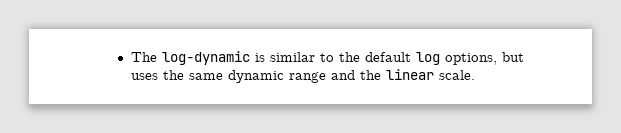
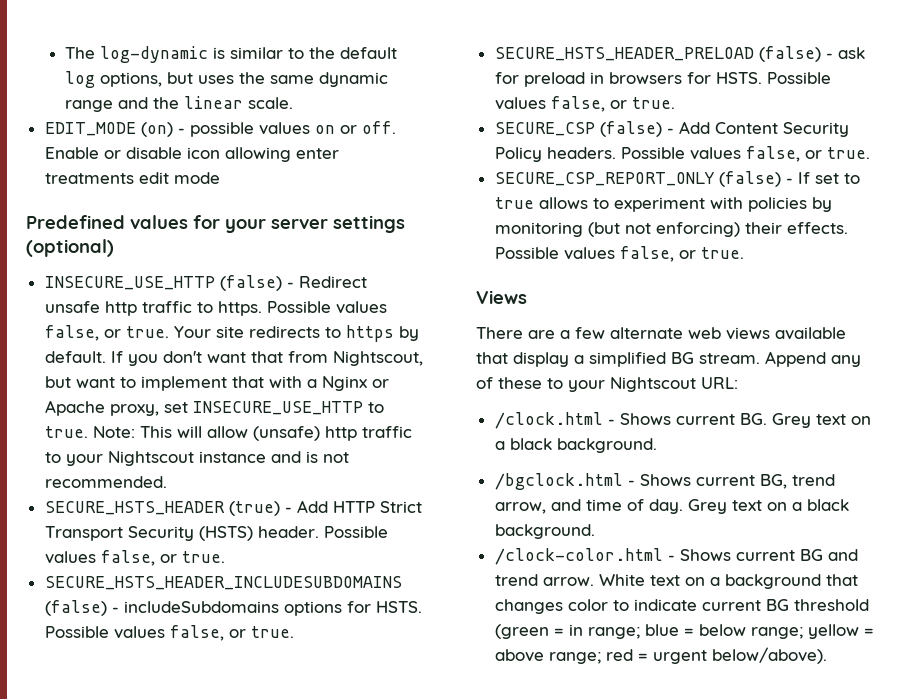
(475, 75) none -> [44,121,396,137] [44,147,339,162] [44,172,220,184] [26,215,405,233] [26,239,114,257] [44,275,367,291] [44,301,387,316] [44,325,419,342] [44,351,423,366] [44,376,389,391] [44,400,384,416] [44,426,412,441] [44,451,349,466] [44,476,167,488] [44,500,422,516] [44,526,388,541] [44,550,225,566] [44,576,402,590] [44,600,422,616] [44,625,294,641] [494,46,865,62] [494,72,831,87] [494,96,675,112] [494,121,849,137] [494,146,870,162] [494,171,860,187] [494,197,832,212] [494,222,848,237] [494,246,744,262] [476,290,527,304] [476,327,846,340] [476,351,861,367] [476,377,738,392] [494,412,871,429] [494,438,657,453] [494,473,835,490] [494,499,849,514] [494,524,595,539] [494,548,858,565] [494,574,858,589] [494,599,869,614] [494,624,874,639] [494,647,827,664] // EDIT_MODE (on) - possible values on or off. Enable or disable icon allowing enter treatments edit mode // Predefined values for your server settings (optional) // INSECURE_USE_HTTP (false) - Redirect unsafe http traffic to https. Possible values false, or true. Your site redirects to https by default. If you don't want that from Nightscout, but want to implement that with a Nginx or Apache proxy, set INSECURE_USE_HTTP to true. Note: This will allow (unsafe) http traffic to your Nightscout instance and is not recommended. // SECURE_HSTS_HEADER (true) - Add HTTP Strict Transport Security (HSTS) header. Possible values false, or true. // SECURE_HSTS_HEADER_INCLUDESUBDOMAINS (false) - includeSubdomains options for HSTS. Possible values false, or true. // SECURE_HSTS_HEADER_PRELOAD (false) - ask for preload in browsers for HSTS. Possible values false, or true. // SECURE_CSP (false) - Add Content Security Policy headers. Possible values false, or true. // SECURE_CSP_REPORT_ONLY (false) - If set to true allows to experiment with policies by monitoring (but not enforcing) their effects. Possible values false, or true. // Views // There are a few alternate web views available that display a simplified BG stream. Append any of these to your Nightscout URL: // /clock.html - Shows current BG. Grey text on a black background. // /bgclock.html - Shows current BG, trend arrow, and time of day. Grey text on a black background. // /clock-color.html - Shows current BG and trend arrow. White text on a background that changes color to indicate current BG threshold (green = in range; blue = below range; yellow = above range; red = urgent below/above).

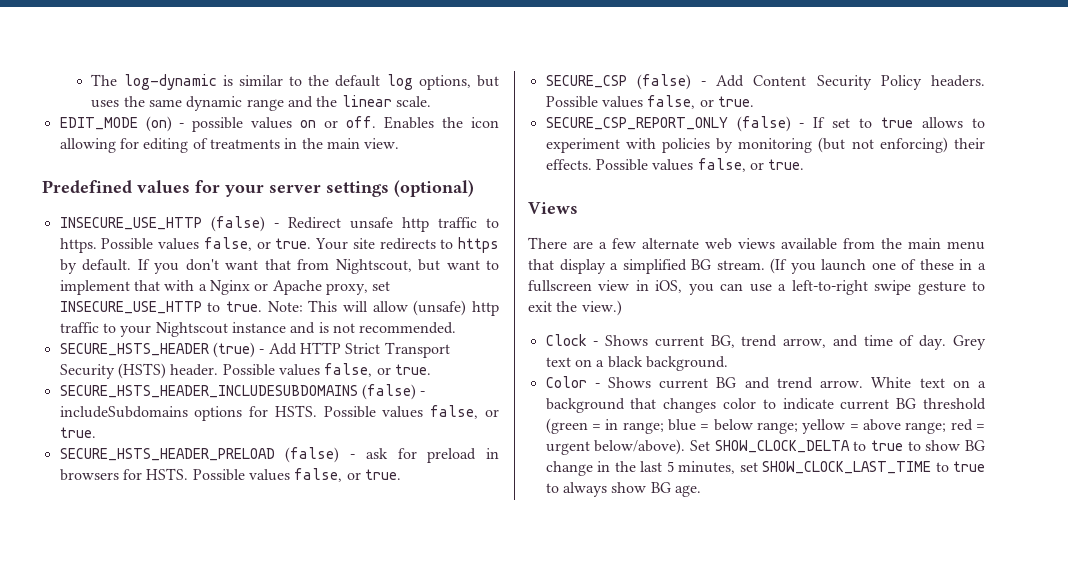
[44,147,339,162] [44,172,220,184] Enable or disable icon allowing enter treatments edit mode -> [384,116,499,129] [59,138,400,153] Enables the icon allowing for editing of treatments in the main view.
(846, 333) none -> [843,238,985,250] from the main menu
[765,351,861,367] [476,377,738,392] [494,412,871,429] [494,438,657,453] [494,473,623,490] Append any of these to your Nightscout URL: // /clock.html - Shows current BG. Grey text on a black background. // /bgclock.html -> [770,258,987,274] [528,280,985,295] [528,300,622,316] [545,334,587,346] (If you launch one of these in a fullscreen view in iOS, you can use a left-to-right swipe gesture to exit the view.) // Clock
[494,548,663,565] /clock-color.html -> [545,376,587,388] Color
(827, 655) none -> [689,440,985,453] [545,461,985,476] [545,482,701,497] Set SHOW_CLOCK_DELTA to true to show BG change in the last 5 minutes, set SHOW_CLOCK_LAST_TIME to true to always show BG age.

